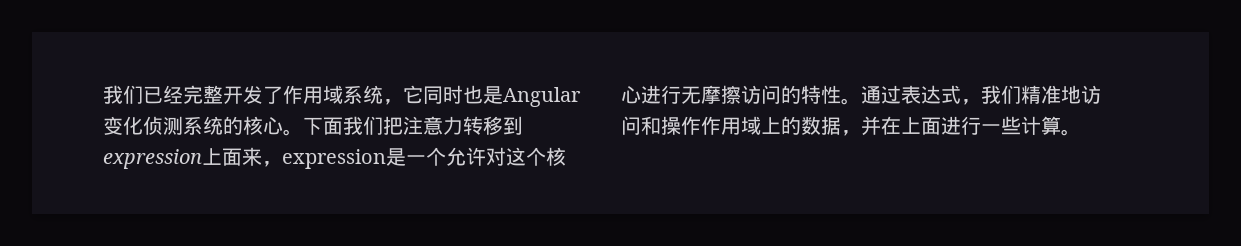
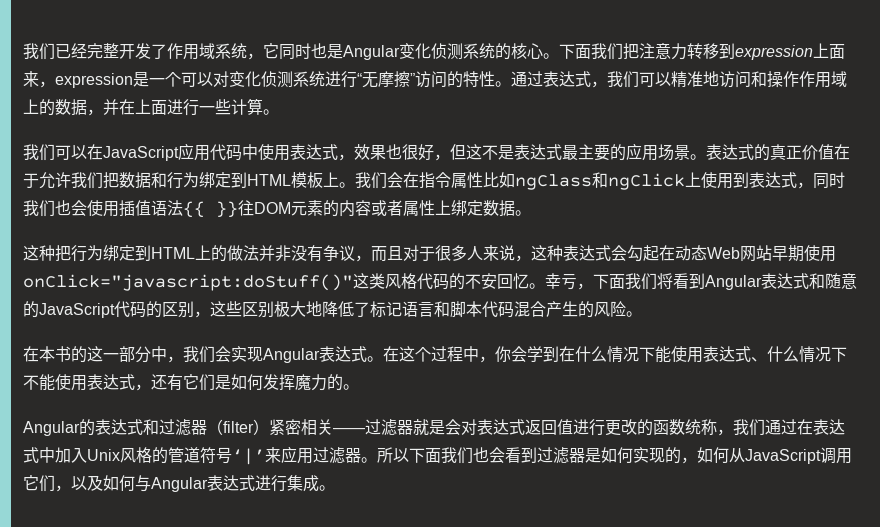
[446,147,566,166] [621,85,741,104] 允许对这个核心进行无摩擦 -> [181,71,415,88] 可以对变化侦测系统进行“无摩擦”
(1021, 94) none -> [639,72,671,87] 可以
(1081, 132) none -> [23,143,850,161] [23,172,845,190] [23,200,531,218] [23,245,836,262] [23,273,857,291] [23,301,642,318] [23,346,847,363] [23,374,359,391] [23,419,845,436] [23,446,852,465] [23,475,335,492] // 我们可以在JavaScript应用代码中使用表达式，效果也很好，但这不是表达式最主要的应用场景。表达式的真正价值在于允许我们把数据和行为绑定到HTML模板上。我们会在指令属性比如ngClass和ngClick上使用到表达式，同时我们也会使用插值语法{{ }}往DOM元素的内容或者属性上绑定数据。 // 这种把行为绑定到HTML上的做法并非没有争议，而且对于很多人来说，这种表达式会勾起在动态Web网站早期使用onClick="javascript:doStuff()"这类风格代码的不安回忆。幸亏，下面我们将看到Angular表达式和随意的JavaScript代码的区别，这些区别极大地降低了标记语言和脚本代码混合产生的风险。 // 在本书的这一部分中，我们会实现Angular表达式。在这个过程中，你会学到在什么情况下能使用表达式、什么情况下不能使用表达式，还有它们是如何发挥魔力的。 // Angular的表达式和过滤器（filter）紧密相关——过滤器就是会对表达式返回值进行更改的函数统称，我们通过在表达式中加入Unix风格的管道符号‘|’来应用过滤器。所以下面我们也会看到过滤器是如何实现的，如何从JavaScript调用它们，以及如何与Angular表达式进行集成。

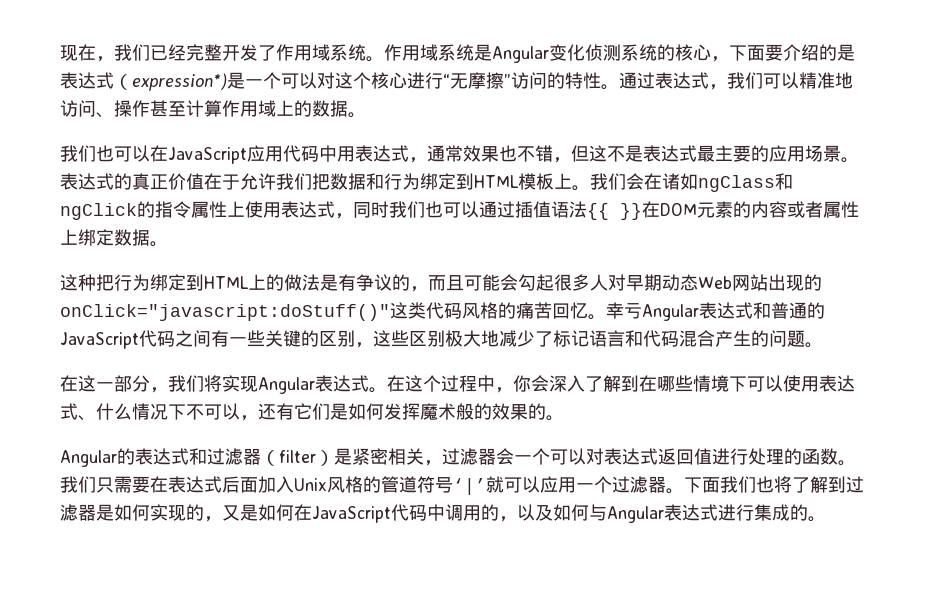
(23, 51) none -> [60,44,114,62] 现在，
[247,43,327,60] ，它同时也 -> [366,44,474,62] 。作用域系统
[543,43,845,60] [23,71,325,88] 。下面我们把注意力转移到expression上面来，expression是一个可以对变化侦测系统 -> [711,44,855,62] [60,72,407,91] ，下面要介绍的是表达式（expression*)是一个可以对这个核心
[751,71,847,88] [23,98,263,116] 和操作作用域上的数据，并在上面进行一些计算 -> [96,100,348,118] 、操作甚至计算作用域上的数据
(55, 152) none -> [96,145,114,162] 也
[258,144,434,161] 使用表达式，效果也很好 -> [337,145,553,163] 用表达式，通常效果也不错
[419,172,749,190] 指令属性比如ngClass和ngClick上使用到 -> [662,173,793,192] [60,201,281,220] 诸如ngClass和ngClick的指令属性上使用
[71,200,119,217] 会使用 -> [443,201,515,218] 可以通过
[238,200,254,216] 往 -> [642,201,660,218] 在
[259,245,836,262] [23,273,705,291] 并非没有争议，而且对于很多人来说，这种表达式会勾起在动态Web网站早期使用onClick="javascript:doStuff()"这类风格代码的不安回忆。幸亏，下面我们将看到 -> [320,274,822,292] [60,302,642,321] 是有争议的，而且可能会勾起很多人对早期动态Web网站出现的onClick="javascript:doStuff()"这类代码风格的痛苦回忆。幸亏
[825,273,857,289] 随意 -> [771,302,807,319] 普通
(146, 309) none -> [175,330,301,347] 之间有一些关键
[322,301,354,317] 降低 -> [499,330,535,347] 减少
[450,301,482,318] 脚本 -> (643, 338) none
[594,301,626,317] 风险 -> [769,330,805,347] 问题
[39,346,87,363] 本书的 -> (78, 383) none
[151,346,231,363] 中，我们会 -> [150,375,222,393] ，我们将
[527,346,671,363] 学到在什么情况下能 -> [549,375,783,392] 深入了解到在哪些情境下可以
[39,374,135,391] 能使用表达式 -> [204,403,240,420] 可以
[311,374,327,391] 力 -> [438,403,528,420] 术般的效果
(269, 427) none -> [334,448,352,465] 是
[333,419,461,436] ——过滤器就是会 -> [424,448,586,466] ，过滤器会一个可以
[605,419,797,436] 更改的函数统称，我们通过 -> [748,448,856,466] [60,476,150,493] 处理的函数。我们只需要
[39,447,55,463] 中 -> [222,476,258,493] 后面
[265,446,313,464] 来应用 -> [486,476,612,493] 就可以应用一个
[377,447,409,463] 所以 -> (684, 491) none
[489,447,521,463] 会看 -> [774,476,828,493] 将了解
[697,447,852,464] [23,475,55,492] 如何从JavaScript调用它们 -> [222,504,499,523] 又是如何在JavaScript代码中调用的
(319, 483) none -> [790,504,808,521] 的

